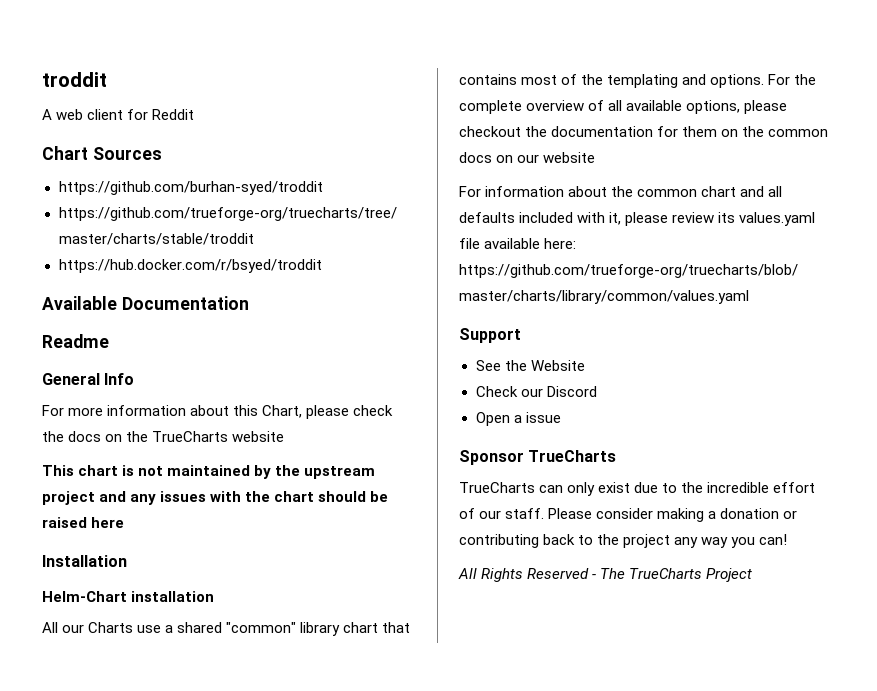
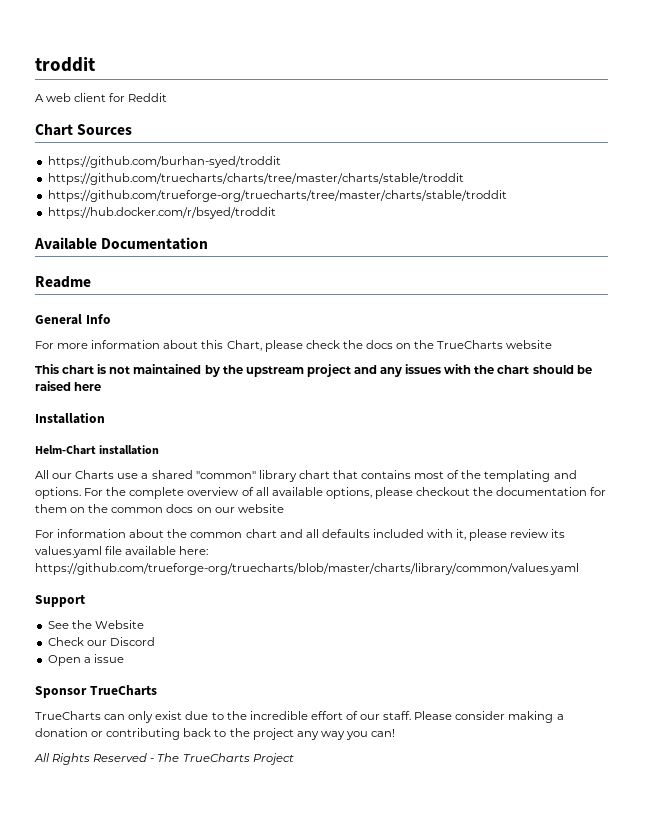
(323, 188) none -> [47,173,464,185] // https://github.com/truecharts/charts/tree/master/charts/stable/troddit

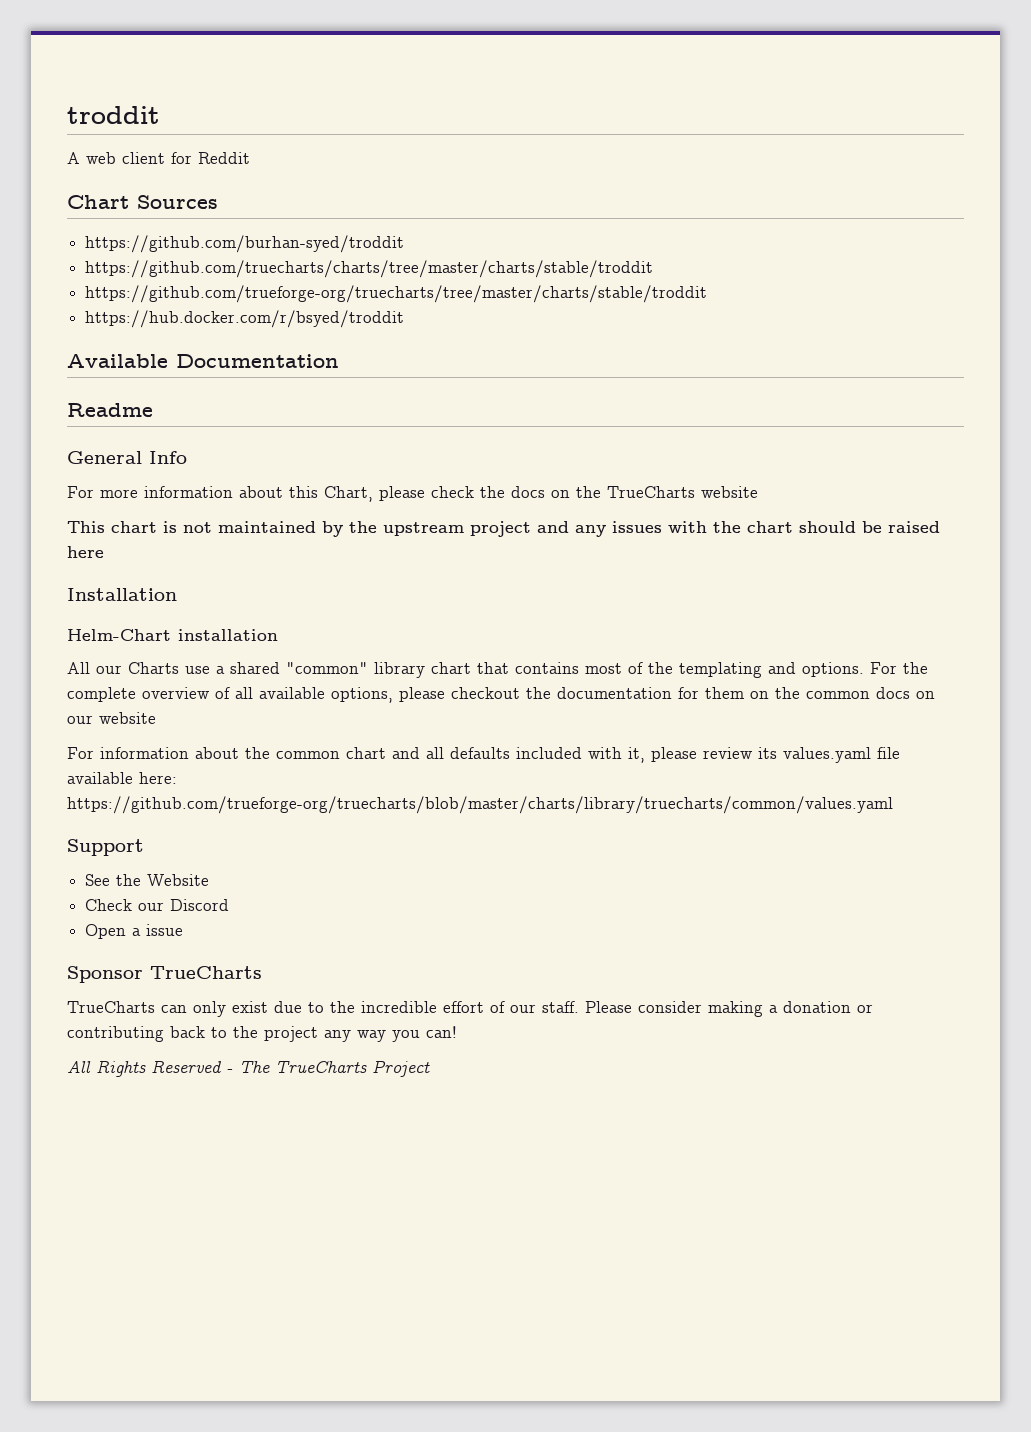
[35,563,579,575] https://github.com/trueforge-org/truecharts/blob/master/charts/library/common/values.yaml -> [67,796,893,814] https://github.com/trueforge-org/truecharts/blob/master/charts/library/truecharts/common/values.yaml

